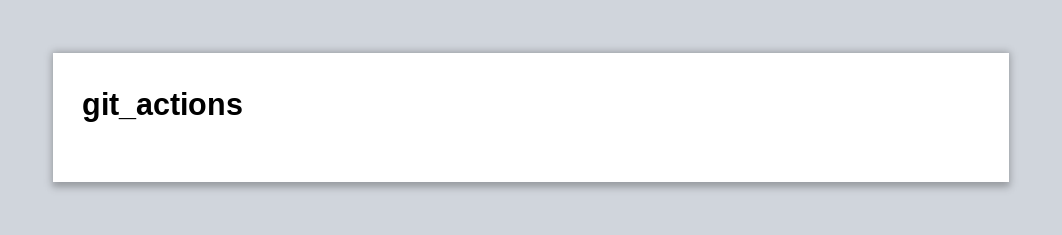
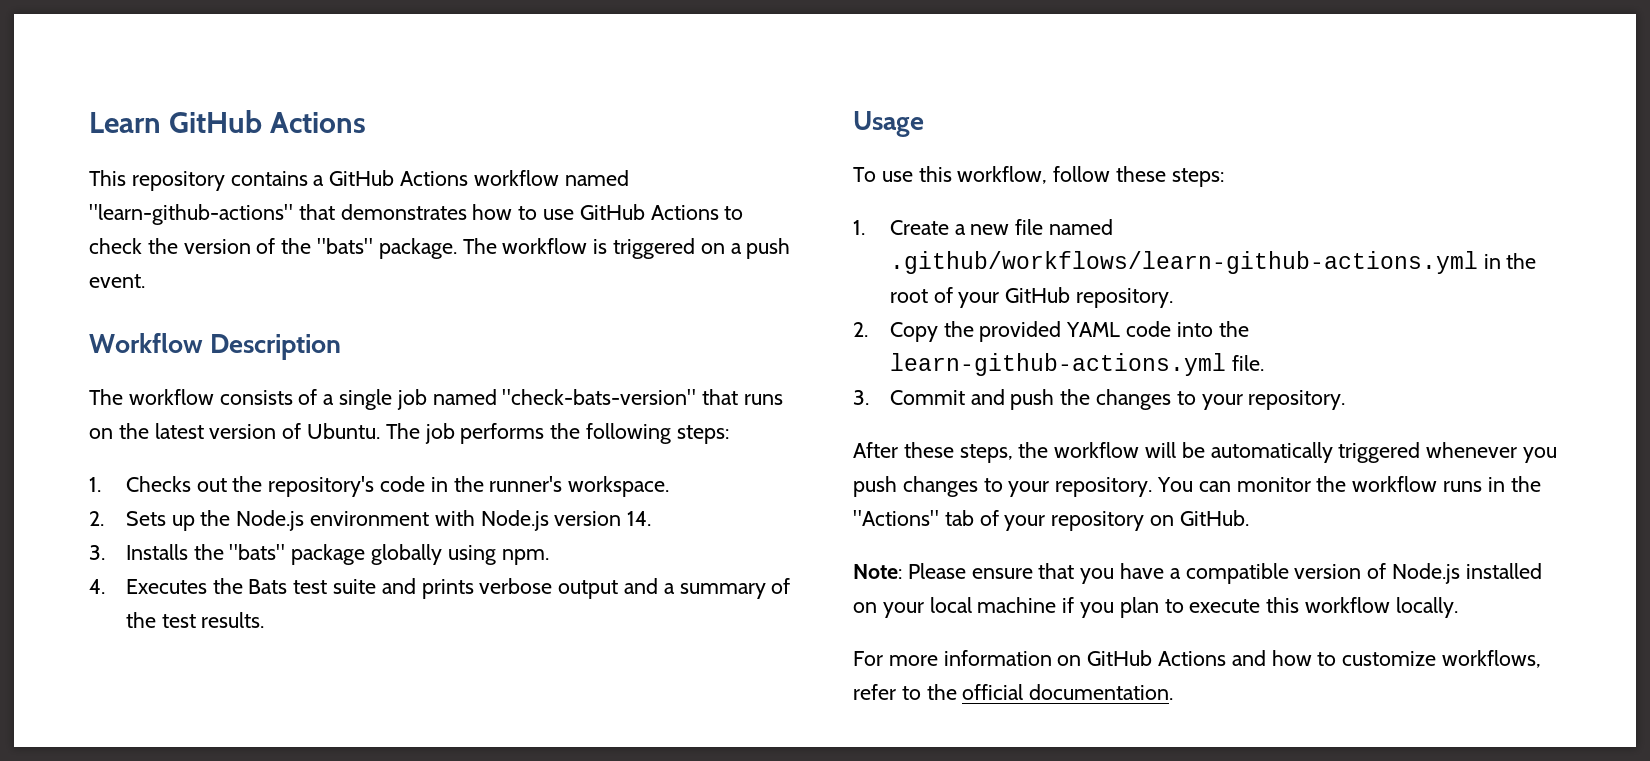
[82,92,243,122] git_actions -> [89,110,367,133] [89,170,629,191] [89,204,744,225] [89,238,791,259] [89,274,145,288] [89,333,342,360] [89,389,784,410] [89,423,729,444] [89,476,670,497] [89,510,652,531] [89,544,549,565] [89,578,791,599] [125,612,265,628] [853,111,924,137] [853,166,1224,187] [853,219,1114,235] [889,251,1537,274] [889,287,1174,308] [853,321,1249,342] [889,353,1264,376] [853,389,1346,410] [853,442,1558,463] [853,476,1541,497] [853,510,1249,531] [853,563,1542,584] [853,597,1458,618] [853,650,1542,668] [853,684,1174,700] Learn GitHub Actions // This repository contains a GitHub Actions workflow named "learn-github-actions" that demonstrates how to use GitHub Actions to check the version of the "bats" package. The workflow is triggered on a push event. // Workflow Description // The workflow consists of a single job named "check-bats-version" that runs on the latest version of Ubuntu. The job performs the following steps: // 1. Checks out the repository's code in the runner's workspace. // 2. Sets up the Node.js environment with Node.js version 14. // 3. Installs the "bats" package globally using npm. // 4. Executes the Bats test suite and prints verbose output and a summary of the test results. // Usage // To use this workflow, follow these steps: // 1. Create a new file named .github/workflows/learn-github-actions.yml in the root of your GitHub repository. // 2. Copy the provided YAML code into the learn-github-actions.yml file. // 3. Commit and push the changes to your repository. // After these steps, the workflow will be automatically triggered whenever you push changes to your repository. You can monitor the workflow runs in the "Actions" tab of your repository on GitHub. // Note: Please ensure that you have a compatible version of Node.js installed on your local machine if you plan to execute this workflow locally. // For more information on GitHub Actions and how to customize workflows, refer to the official documentation.

